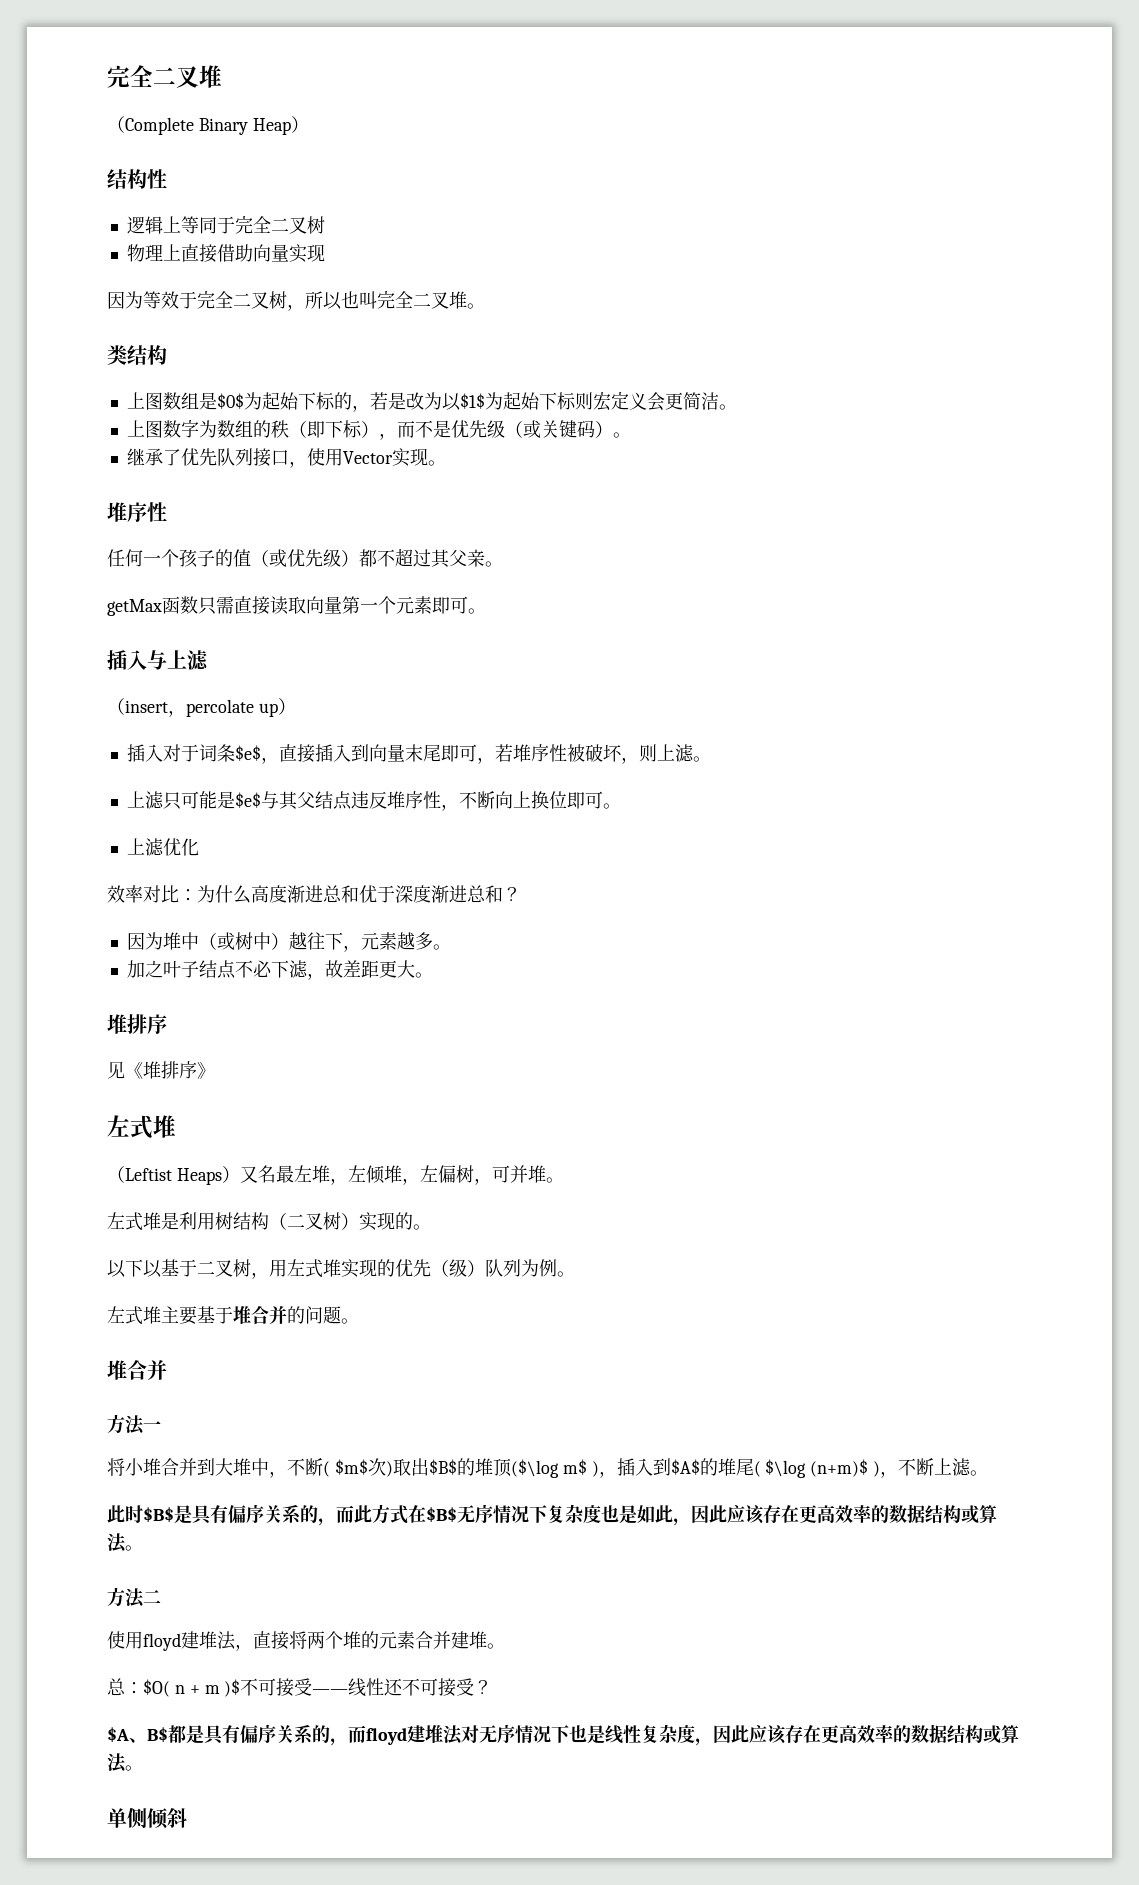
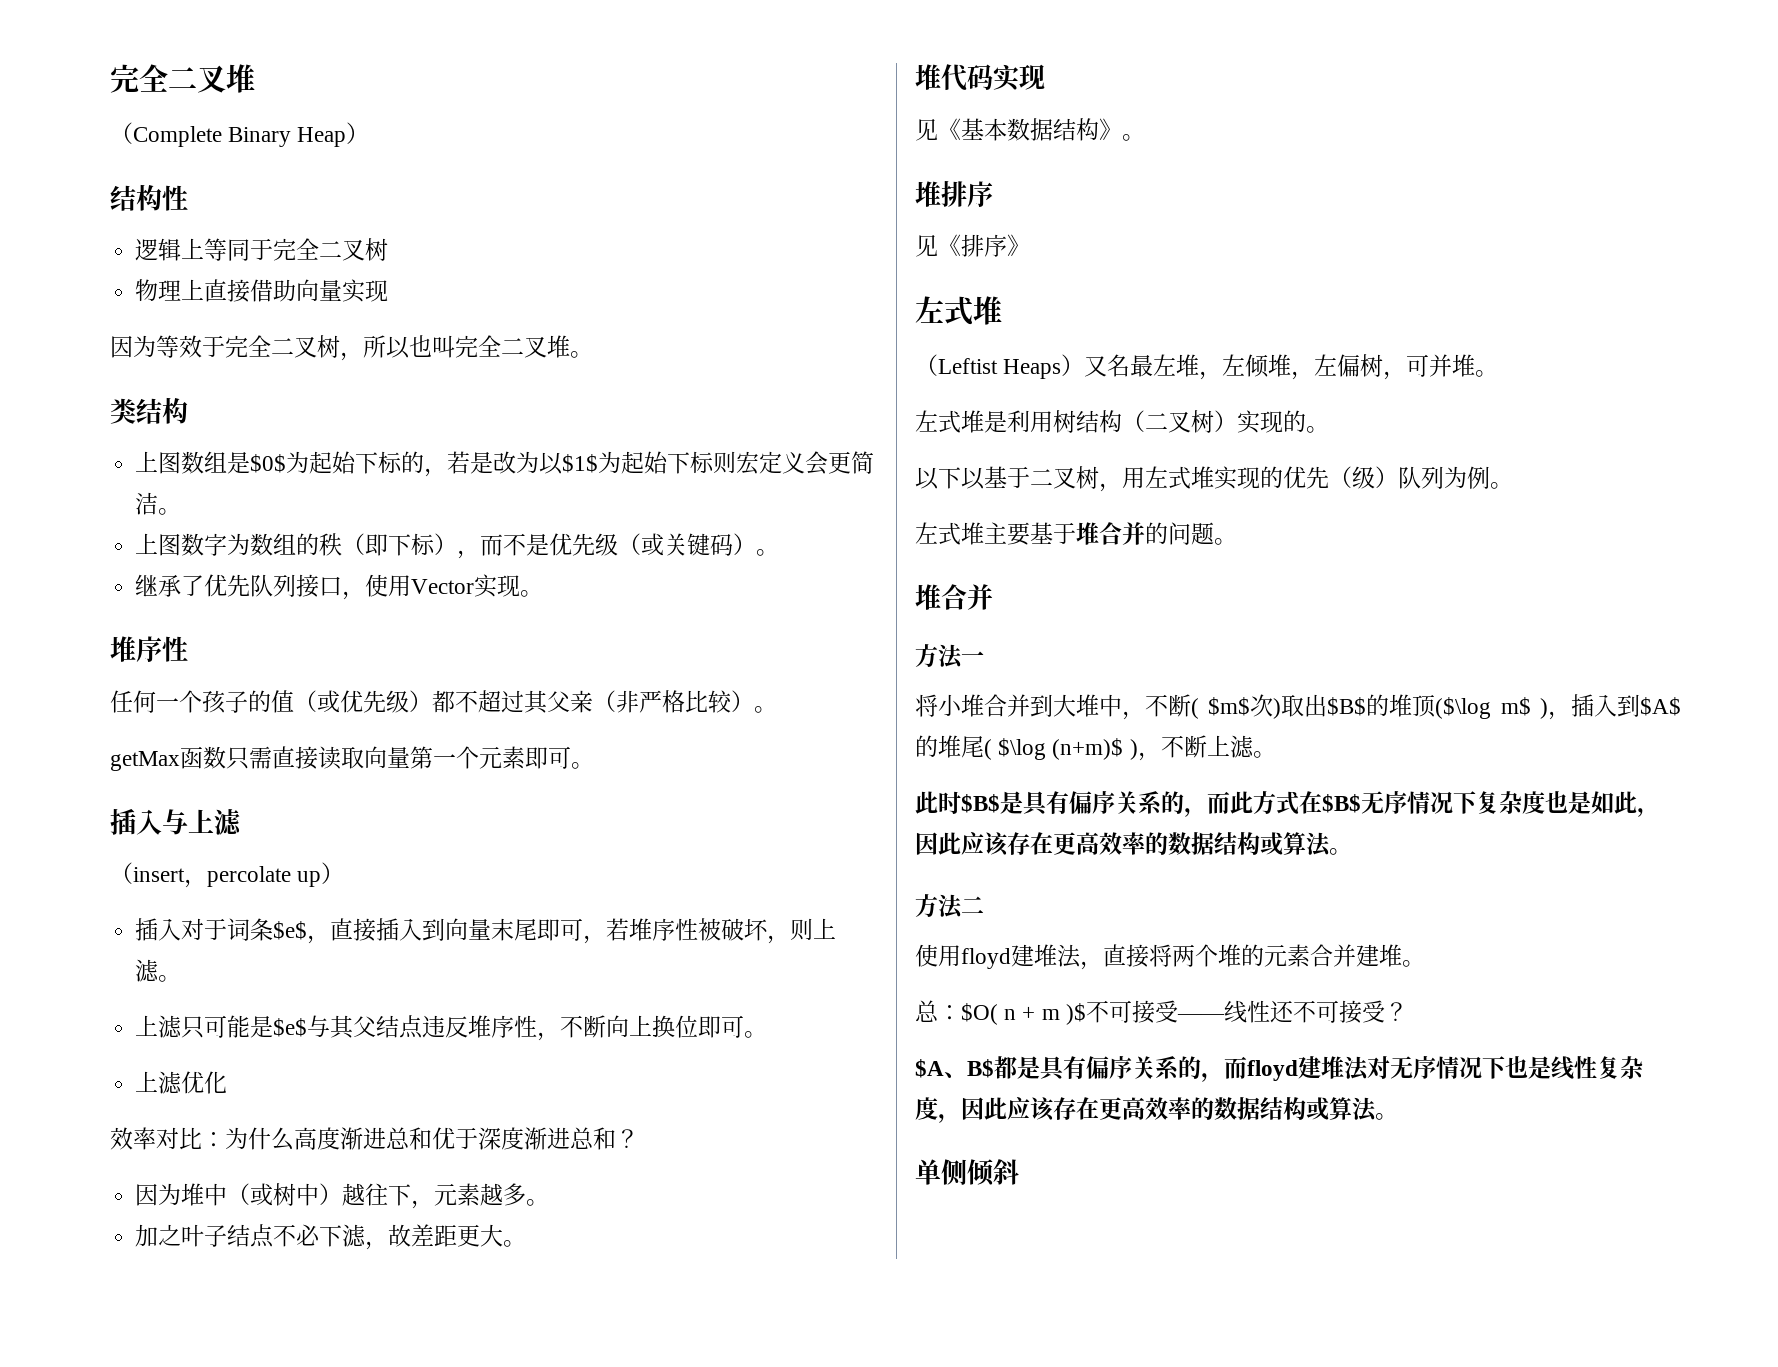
(485, 558) none -> [593,690,754,713] （非严格比较）
(433, 975) none -> [915,64,1045,91] [915,118,1145,141] // 堆代码实现 // 见《基本数据结构》。
[143,1061,161,1079] 堆 -> (961, 245) none

